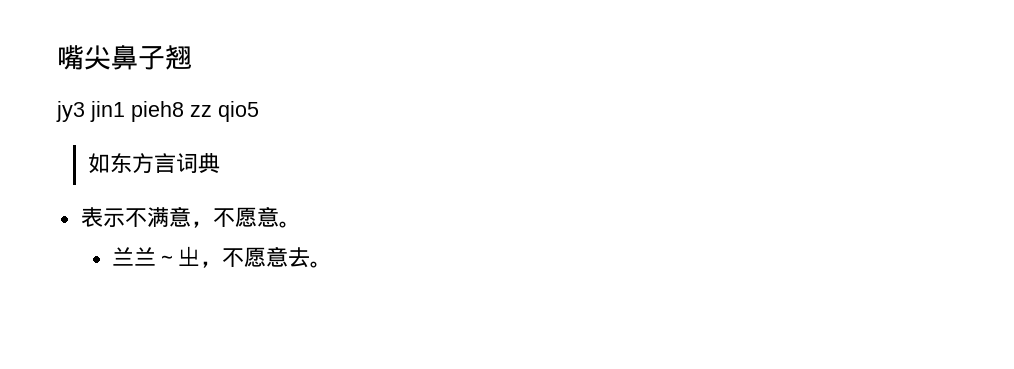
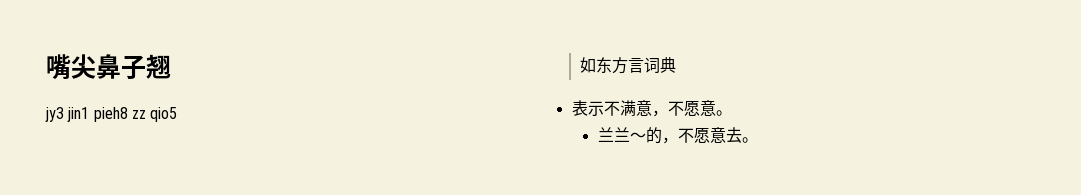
[177,246,200,266] 㞢 -> [645,127,662,144] 的

